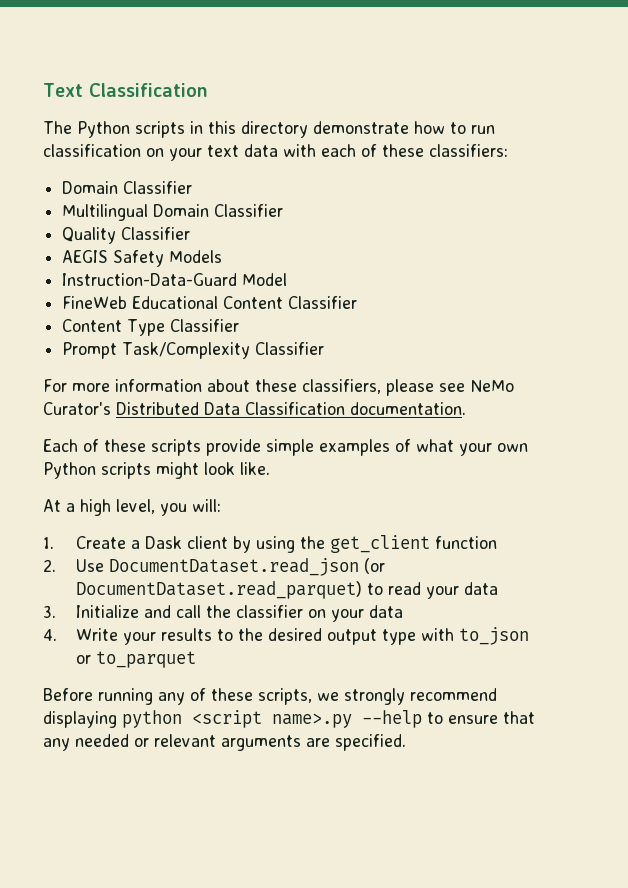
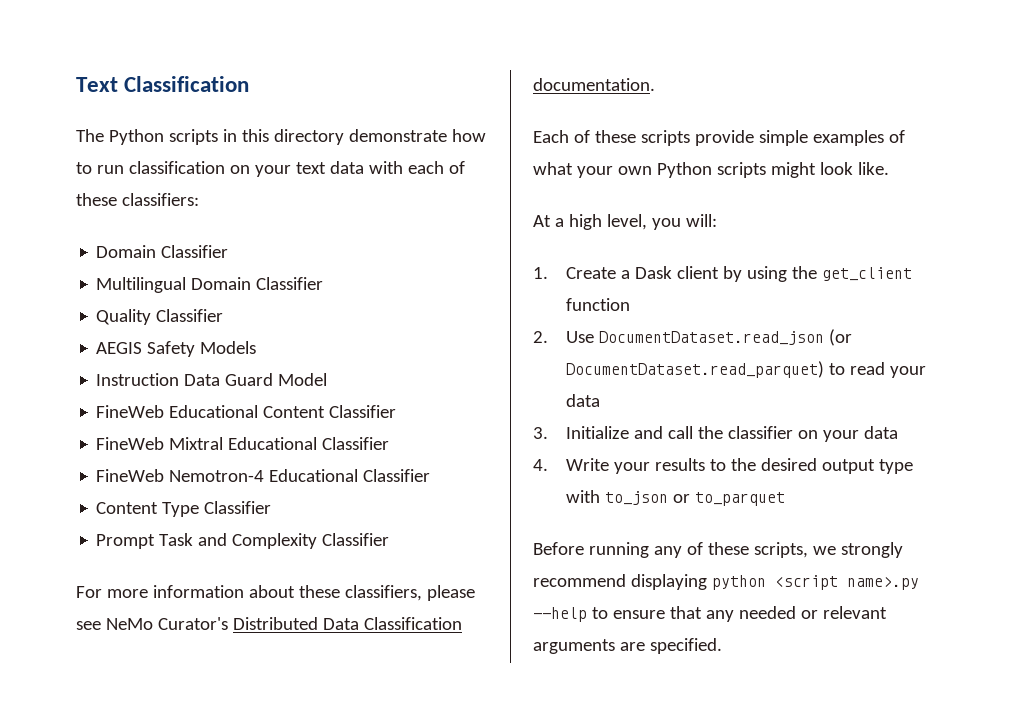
[62,273,238,286] Instruction-Data-Guard -> [96,373,274,386] Instruction Data Guard
(358, 302) none -> [96,437,390,450] [96,469,431,482] // FineWeb Mixtral Educational Classifier // FineWeb Nemotron-4 Educational Classifier
[122,342,251,359] Task/Complexity -> [159,533,318,549] Task and Complexity

